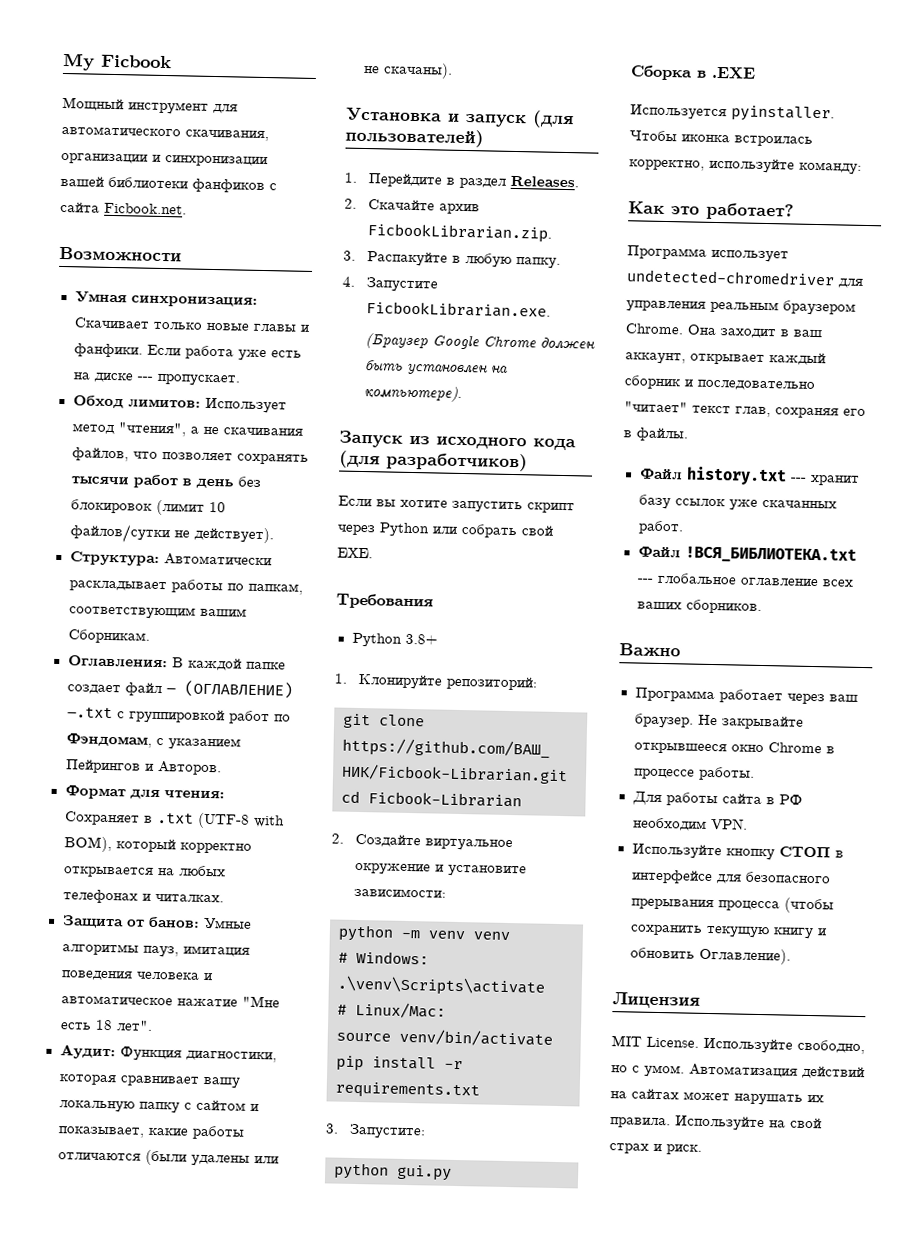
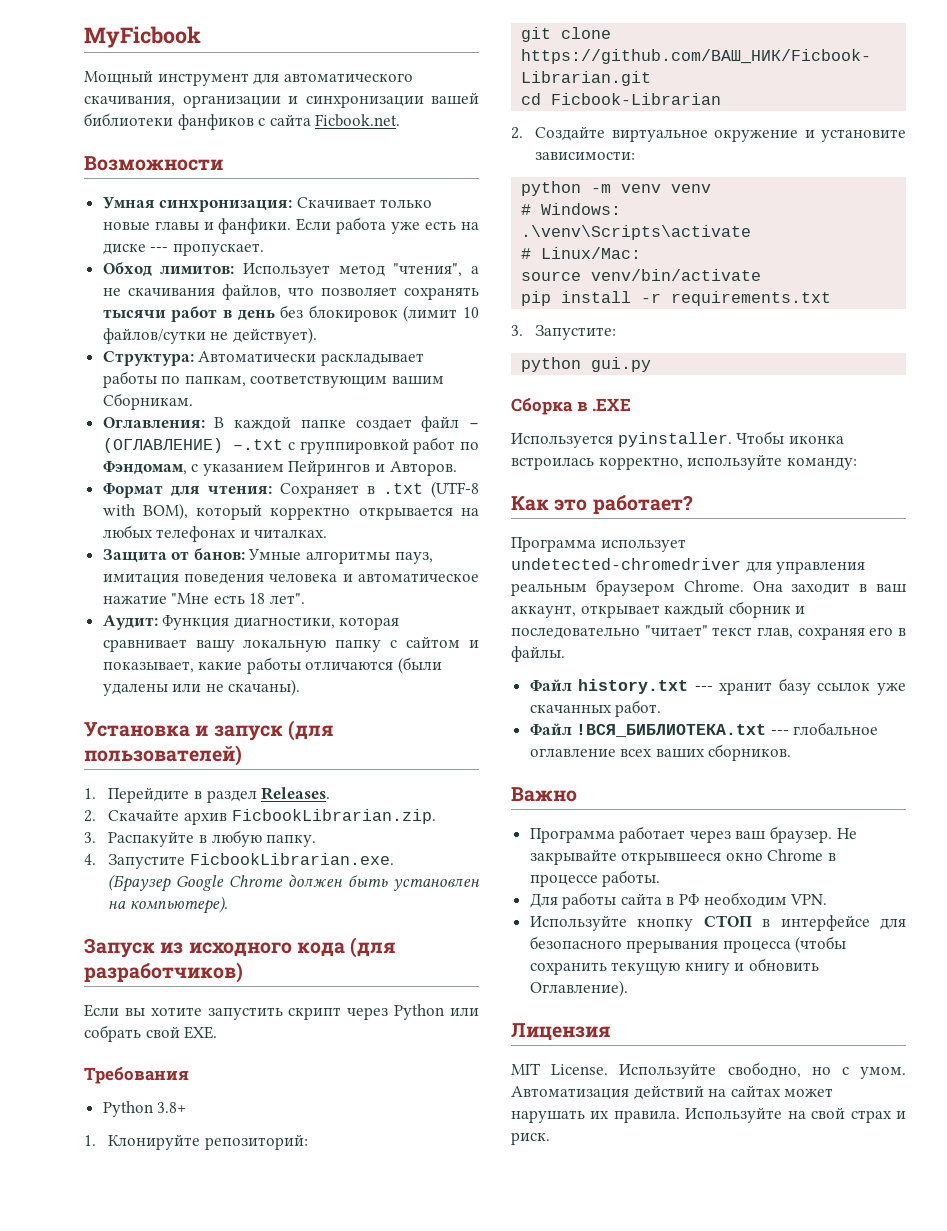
[62,52,172,71] My Ficbook -> [84,26,201,48] MyFicbook

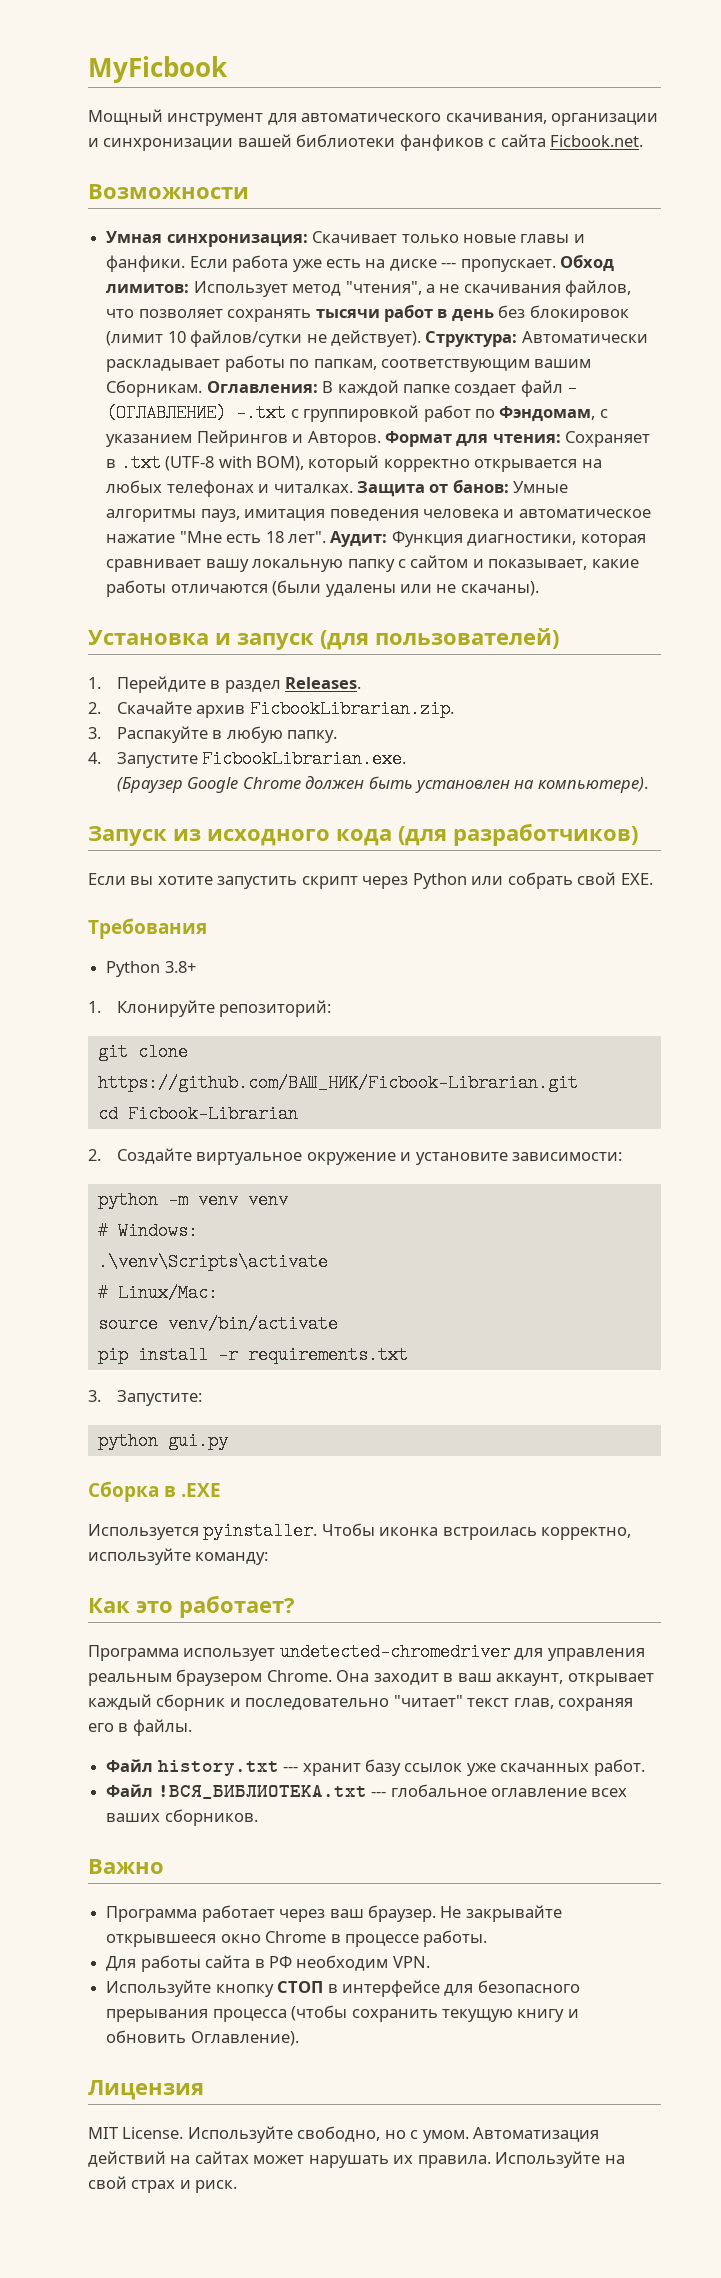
(264, 249) // -> (556, 265) none
(317, 335) // -> (421, 338) none
(193, 401) // -> (203, 388) none
(457, 468) // -> (381, 439) none
(328, 533) // -> (353, 488) none
(306, 598) // -> (326, 537) none

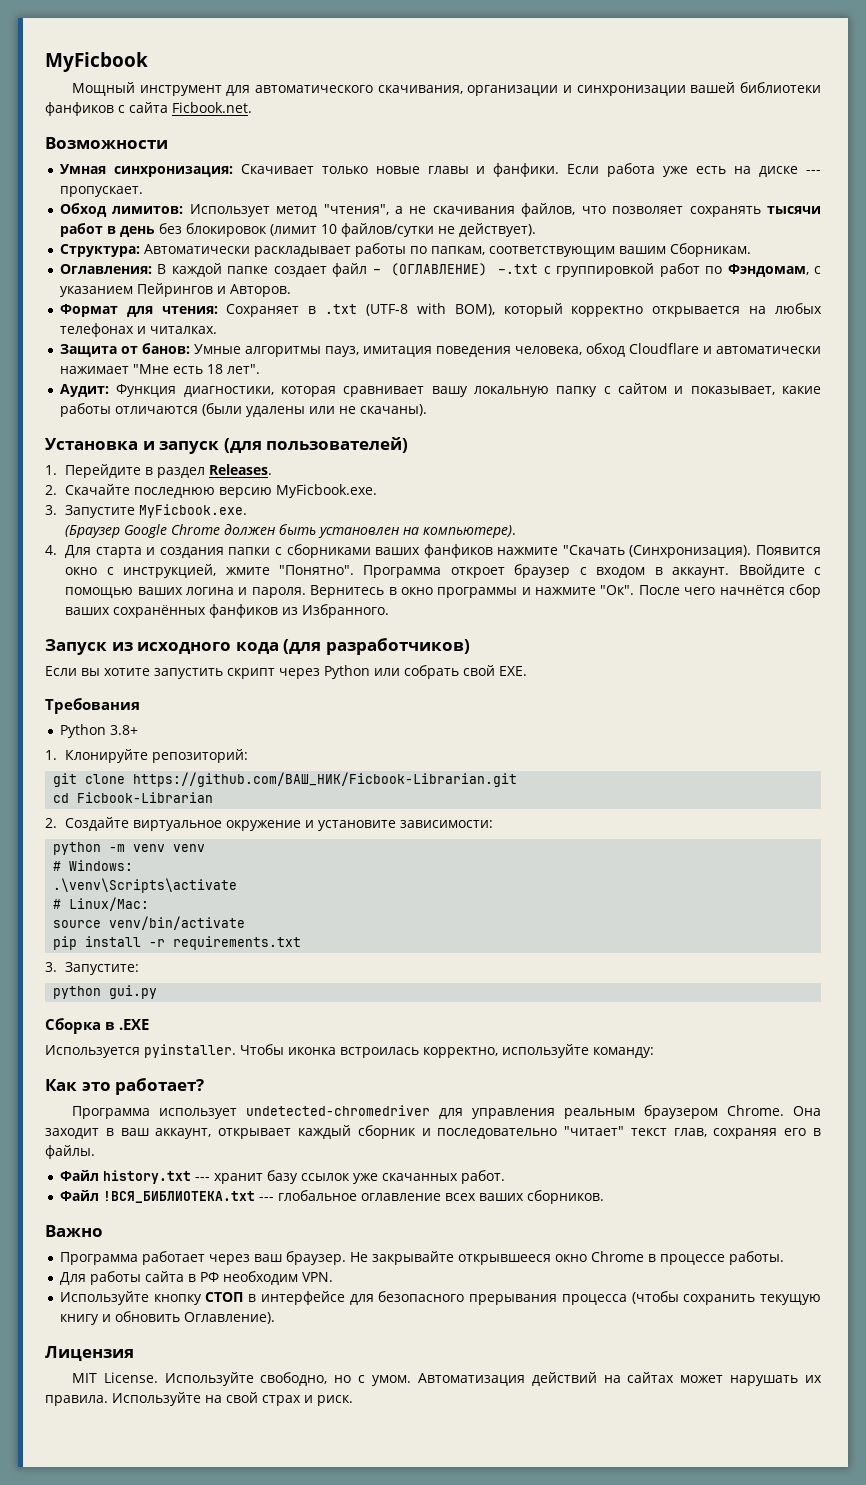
(556, 265) none -> (143, 191) //
(421, 338) none -> (536, 230) //
(203, 388) none -> (751, 250) //
(381, 439) none -> (291, 290) //
(353, 488) none -> (217, 330) //
[422,509,651,518] [106,534,176,543] человека и автоматическое нажатие -> [514,343,822,357] [59,366,129,374] человека, обход Cloudflare и автоматически нажимает
(326, 537) none -> (260, 369) //
[196,700,454,718] [88,726,338,743] [88,750,407,768] архив FicbookLibrarian.zip. // 3. Распакуйте в любую папку. // 4. Запустите FicbookLibrarian.exe. -> [134,484,378,498] [45,504,248,518] последнюю версию MyFicbook.exe. // 3. Запустите MyFicbook.exe.
(648, 785) none -> [45,544,822,558] [65,564,822,578] [65,584,821,598] [65,604,390,618] // 4. Для старта и создания папки с сборниками ваших фанфиков нажмите "Скачать (Синхронизация). Появится окно с инструкцией, жмите "Понятно". Программа откроет браузер с входом в аккаунт. Ввойдите с помощью ваших логина и пароля. Вернитесь в окно программы и нажмите "Ок". После чего начнётся сбор ваших сохранённых фанфиков из Избранного.

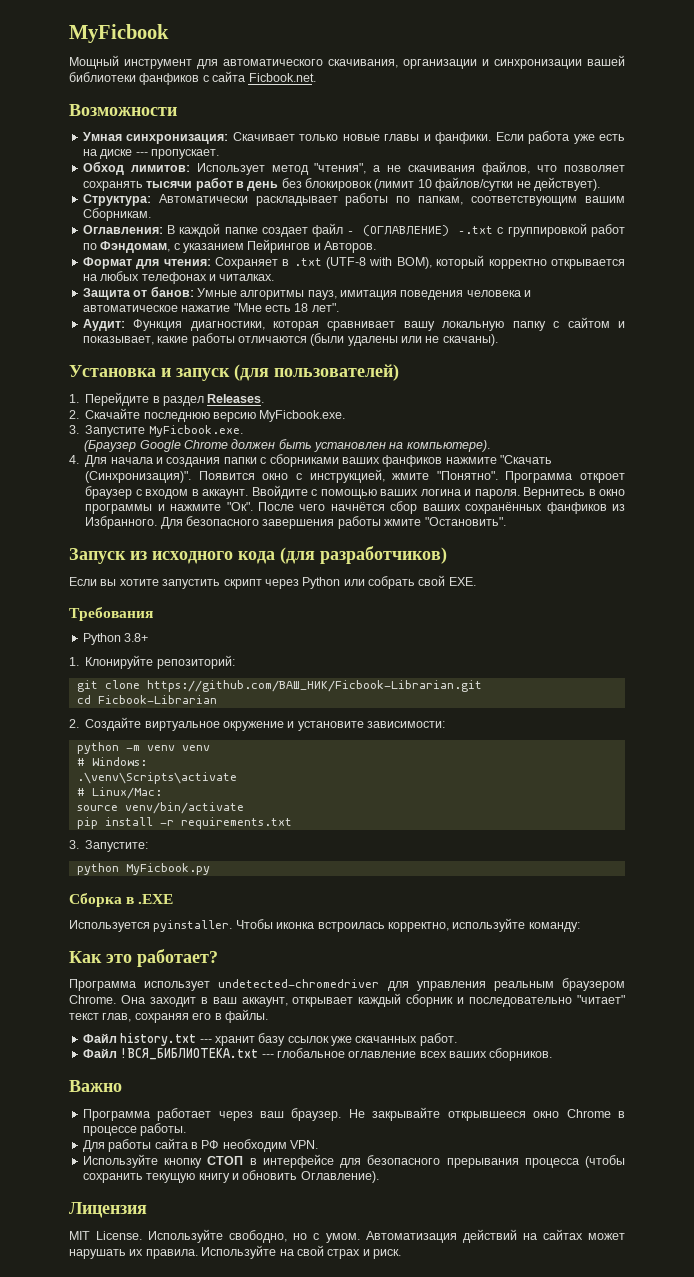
[514,343,822,357] [59,366,129,374] человека, обход Cloudflare и автоматически нажимает -> [466,290,532,297] [82,305,231,312] человека и автоматическое нажатие
[95,547,142,558] старта -> [110,457,153,464] начала
[629,545,752,558] (Синхронизация). -> [85,471,192,483] (Синхронизация)".
(390, 611) none -> [160,516,506,529] Для безопасного завершения работы жмите "Остановить".
[109,985,158,999] gui.py -> [125,863,210,875] MyFicbook.py

